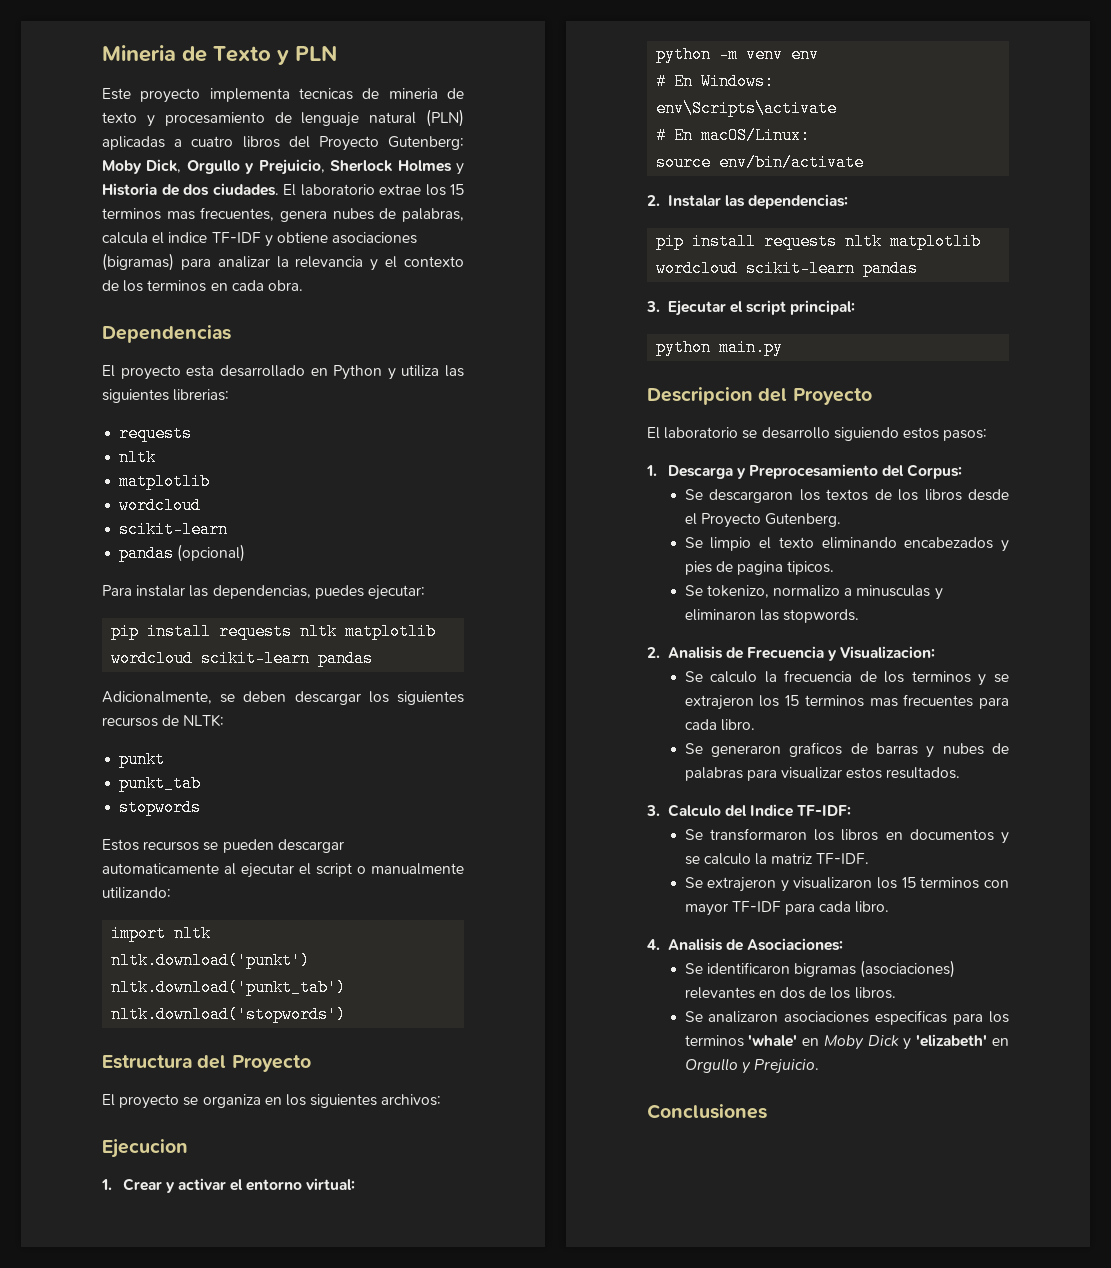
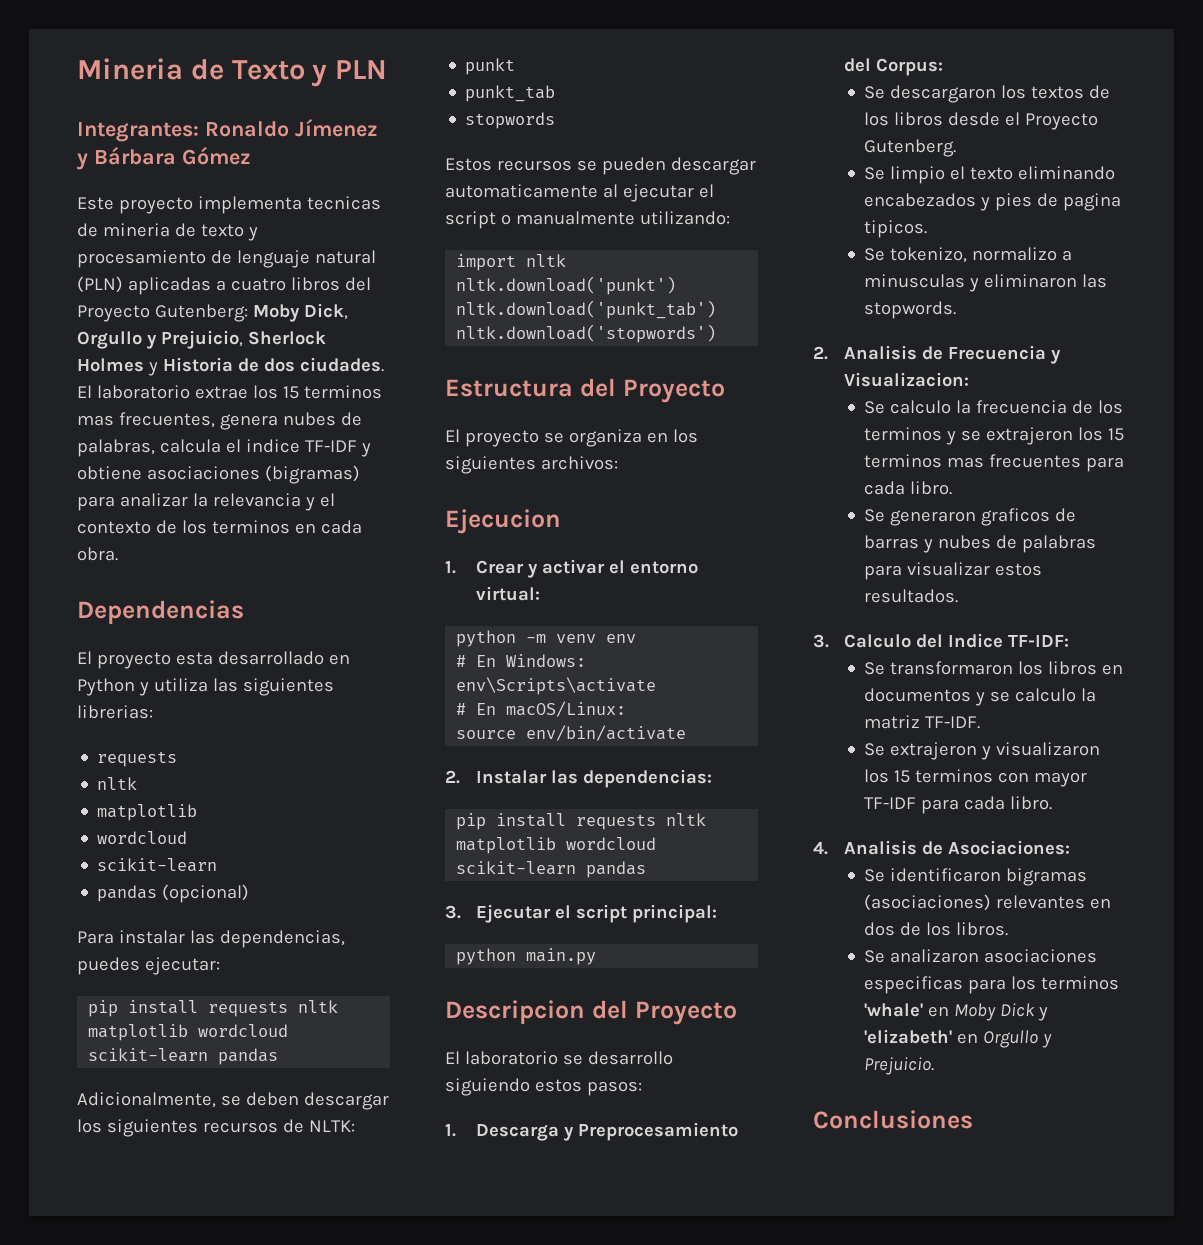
(337, 53) none -> [77,119,378,142] [77,147,251,170] // Integrantes: Ronaldo Jímenez y Bárbara Gómez

